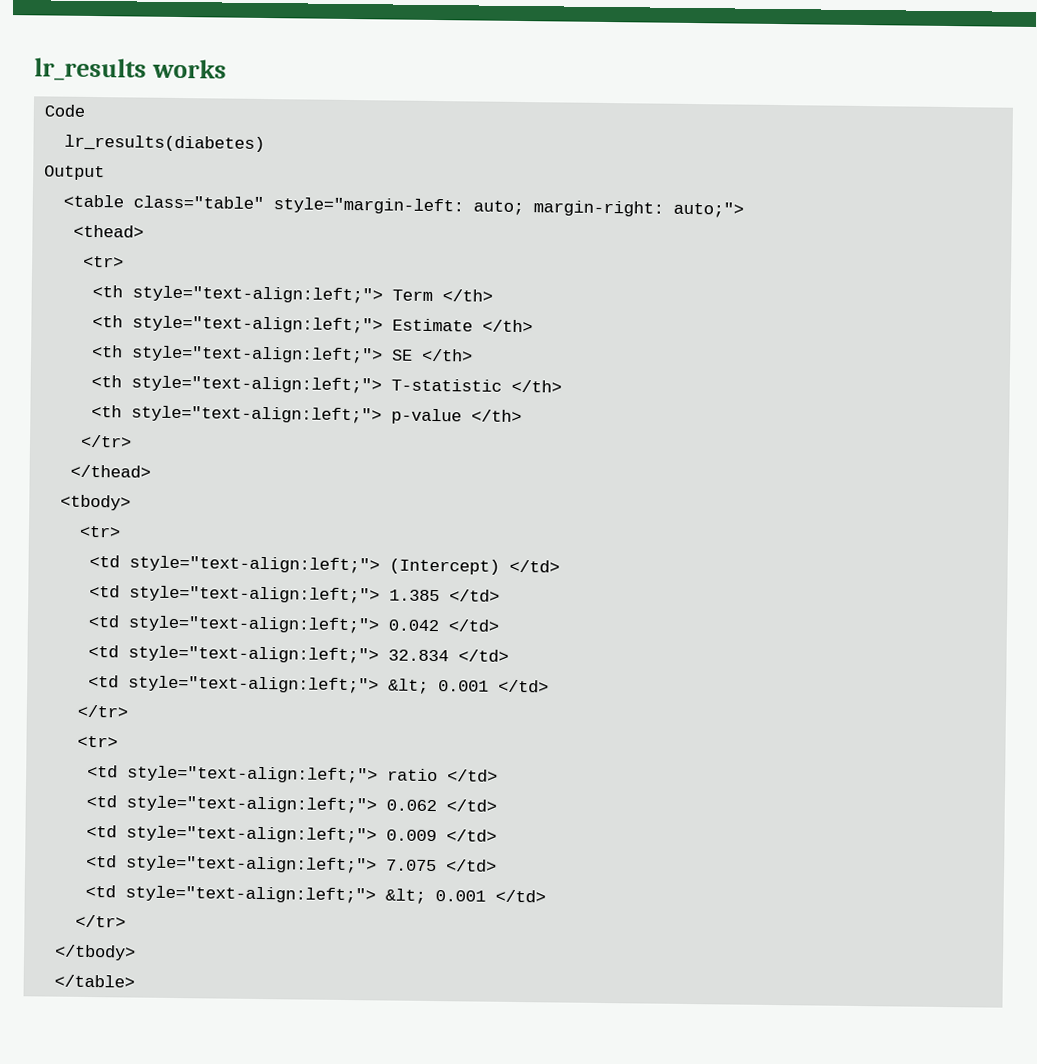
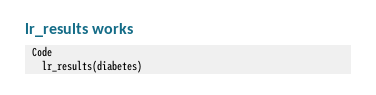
[43,165,105,181] [62,194,744,218] [72,224,144,238] [82,255,124,268] [91,284,493,304] [91,314,533,334] [91,344,473,364] [90,374,562,394] [90,404,522,425] [79,434,132,448] [69,464,151,478] [59,494,131,511] [78,525,121,538] [88,554,560,575] [88,584,500,604] [87,614,499,634] [87,644,509,664] [87,674,549,694] [76,704,128,718] [76,735,118,748] [86,764,498,784] [85,794,497,814] [85,824,497,844] [85,854,497,874] [84,884,546,904] [74,914,126,928] [53,944,136,961] [53,974,135,988] // Output // <table class="table" style="margin-left: auto; margin-right: auto;"> // <thead> // <tr> // <th style="text-align:left;"> Term </th> // <th style="text-align:left;"> Estimate </th> // <th style="text-align:left;"> SE </th> // <th style="text-align:left;"> T-statistic </th> // <th style="text-align:left;"> p-value </th> // </tr> // </thead> // <tbody> // <tr> // <td style="text-align:left;"> (Intercept) </td> // <td style="text-align:left;"> 1.385 </td> // <td style="text-align:left;"> 0.042 </td> // <td style="text-align:left;"> 32.834 </td> // <td style="text-align:left;"> &lt; 0.001 </td> // </tr> // <tr> // <td style="text-align:left;"> ratio </td> // <td style="text-align:left;"> 0.062 </td> // <td style="text-align:left;"> 0.009 </td> // <td style="text-align:left;"> 7.075 </td> // <td style="text-align:left;"> &lt; 0.001 </td> // </tr> // </tbody> // </table> -> (143, 66) none

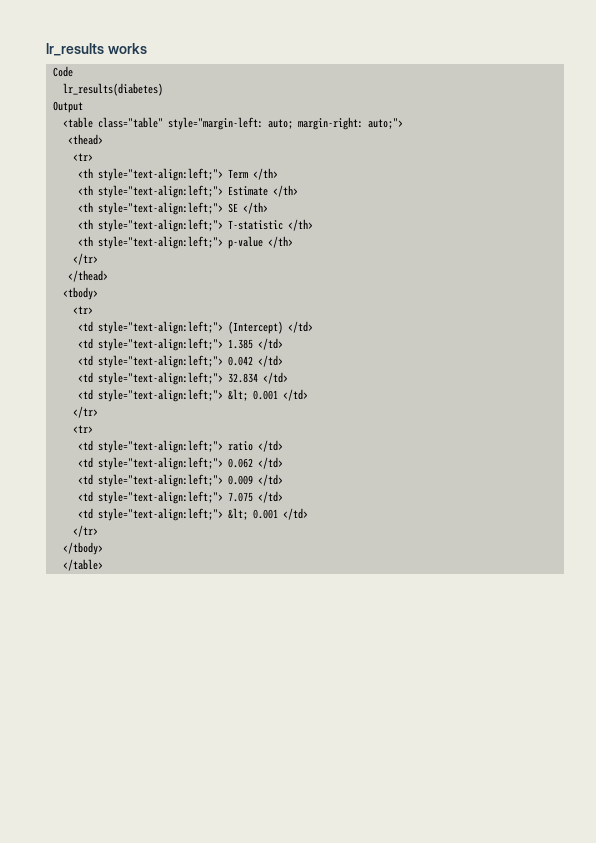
(143, 66) none -> [52,101,83,113] [62,117,403,130] [67,134,103,145] [72,153,93,161] [77,168,278,181] [77,185,298,198] [77,202,268,215] [77,219,313,232] [77,236,293,249] [72,253,98,265] [67,270,108,282] [62,287,98,300] [72,306,93,314] [77,321,313,334] [77,338,283,351] [77,355,283,368] [77,372,288,385] [77,389,308,402] [72,406,98,418] [72,425,93,433] [77,440,283,453] [77,457,283,470] [77,474,283,487] [77,491,283,504] [77,508,308,521] [72,525,98,537] [62,542,103,555] [62,559,103,571] // Output // <table class="table" style="margin-left: auto; margin-right: auto;"> // <thead> // <tr> // <th style="text-align:left;"> Term </th> // <th style="text-align:left;"> Estimate </th> // <th style="text-align:left;"> SE </th> // <th style="text-align:left;"> T-statistic </th> // <th style="text-align:left;"> p-value </th> // </tr> // </thead> // <tbody> // <tr> // <td style="text-align:left;"> (Intercept) </td> // <td style="text-align:left;"> 1.385 </td> // <td style="text-align:left;"> 0.042 </td> // <td style="text-align:left;"> 32.834 </td> // <td style="text-align:left;"> &lt; 0.001 </td> // </tr> // <tr> // <td style="text-align:left;"> ratio </td> // <td style="text-align:left;"> 0.062 </td> // <td style="text-align:left;"> 0.009 </td> // <td style="text-align:left;"> 7.075 </td> // <td style="text-align:left;"> &lt; 0.001 </td> // </tr> // </tbody> // </table>

